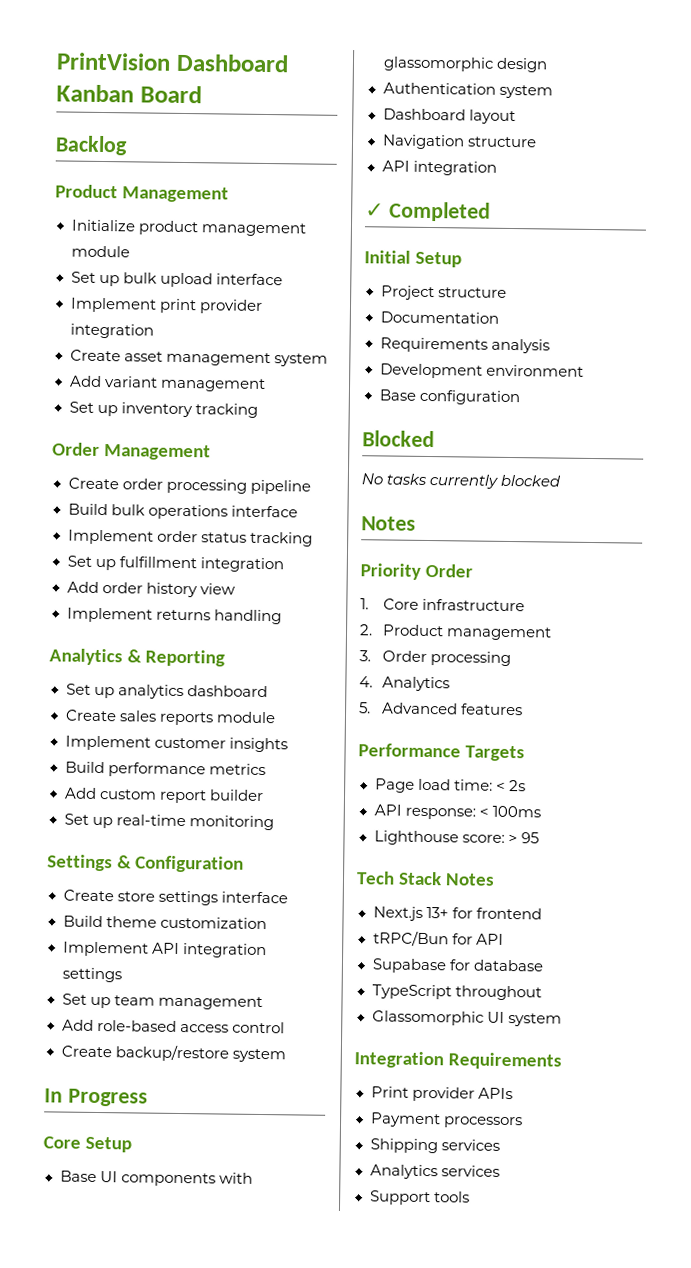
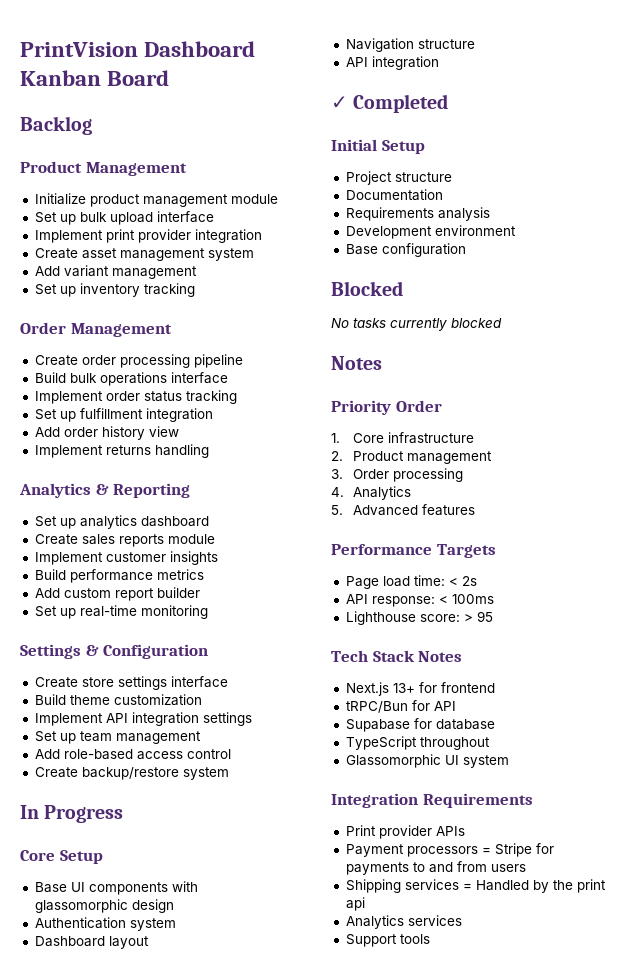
[369,1138,500,1154] // Shipping services -> [481,843,554,857] [345,861,526,875] [345,879,606,893] [345,897,365,911] = Stripe for payments to and from users // Shipping services = Handled by the print api

